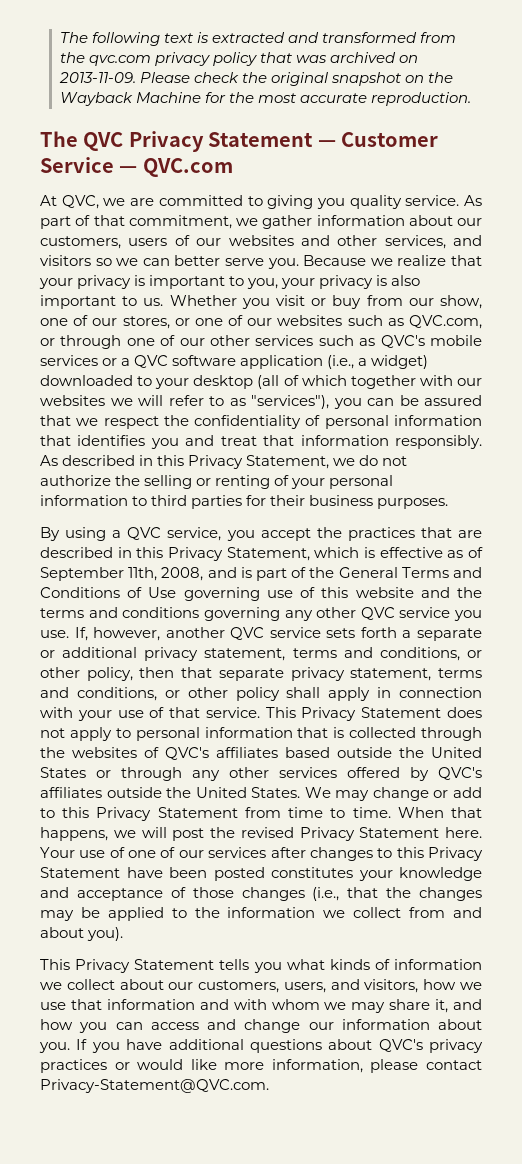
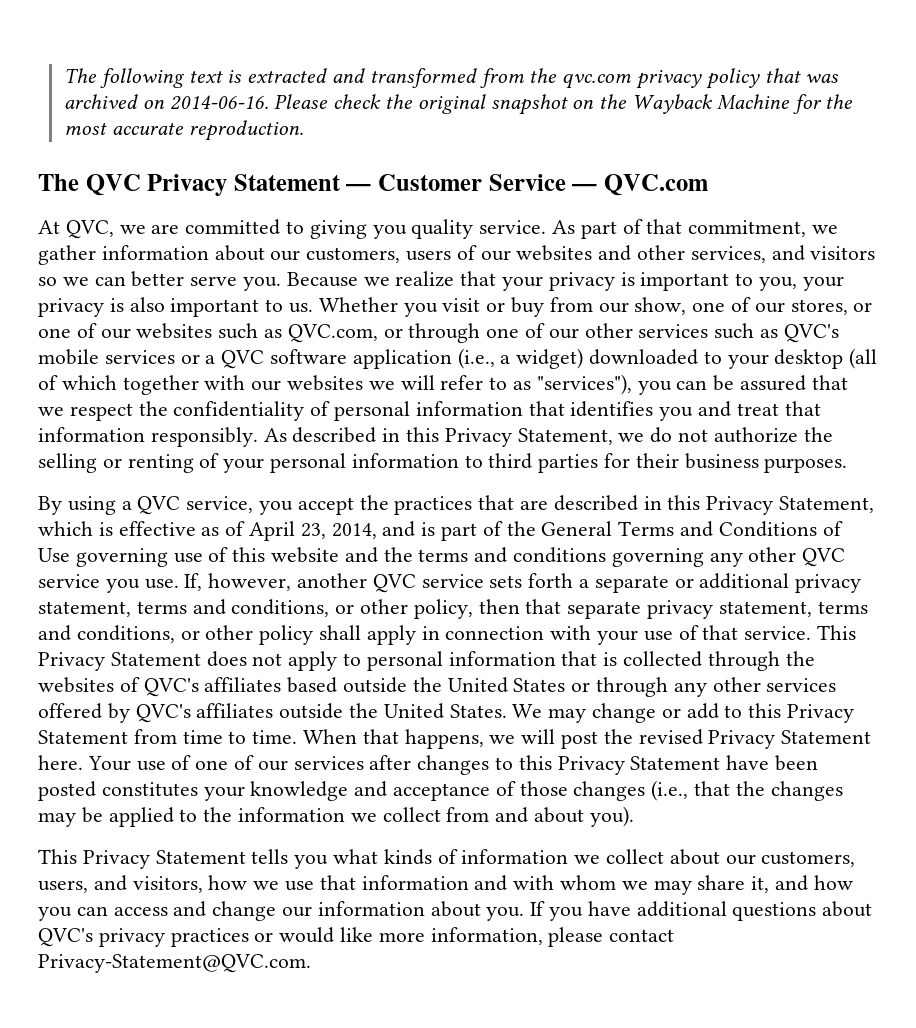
[58,72,136,83] 2013-11-09. -> [169,95,269,110] 2014-06-16.
[40,567,204,581] September 11th, 2008, -> [249,521,377,541] April 23, 2014,

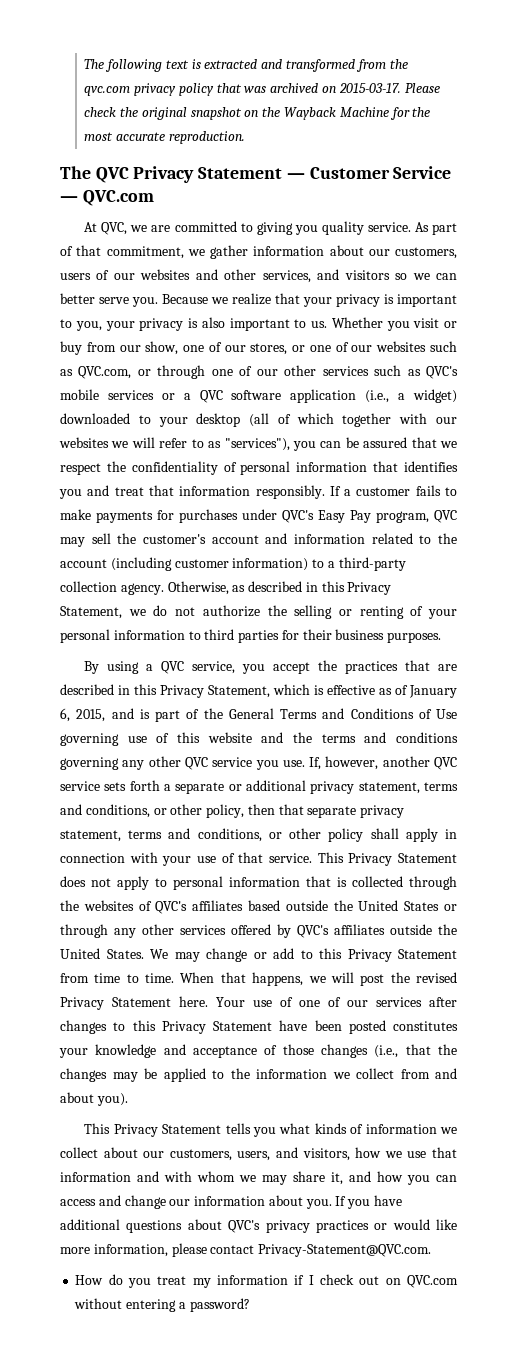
[169,95,269,110] 2014-06-16. -> [338,83,401,93] 2015-03-17.
[263,428,287,442] As -> [329,485,458,496] [60,509,457,523] [60,533,458,547] [60,557,406,571] [60,581,246,595] If a customer fails to make payments for purchases under QVC's Easy Pay program, QVC may sell the customer's account and information related to the account (including customer information) to a third-party collection agency. Otherwise, as
[249,521,377,541] April 23, 2014, -> [409,685,457,698] [60,708,106,722] January 6, 2015,
(311, 963) none -> [75,1274,458,1288] [74,1298,250,1312] // How do you treat my information if I check out on QVC.com without entering a password?

